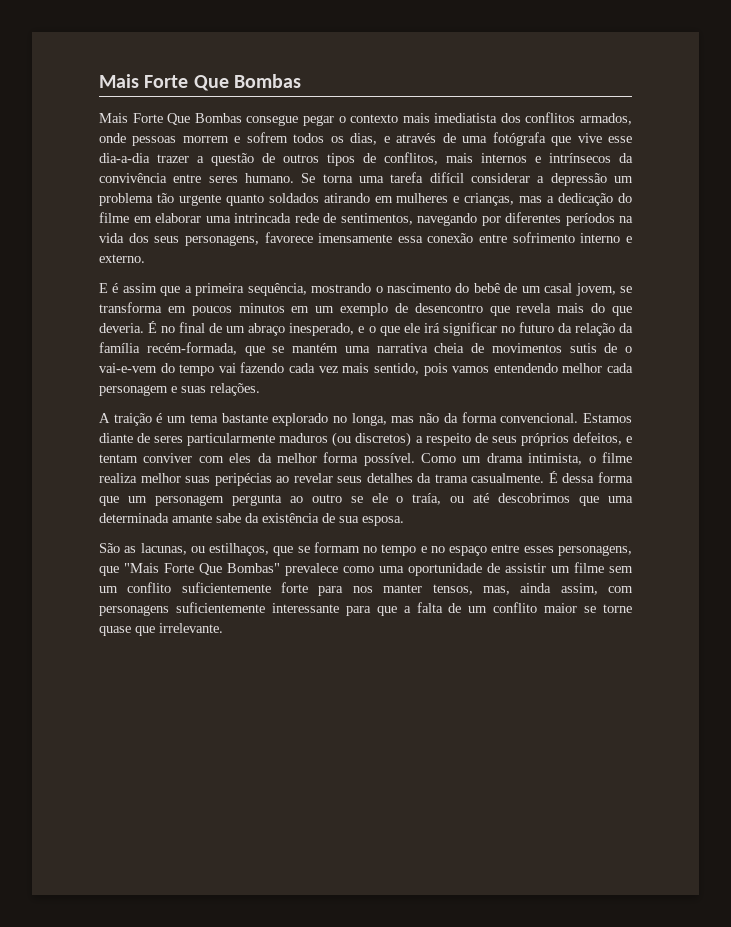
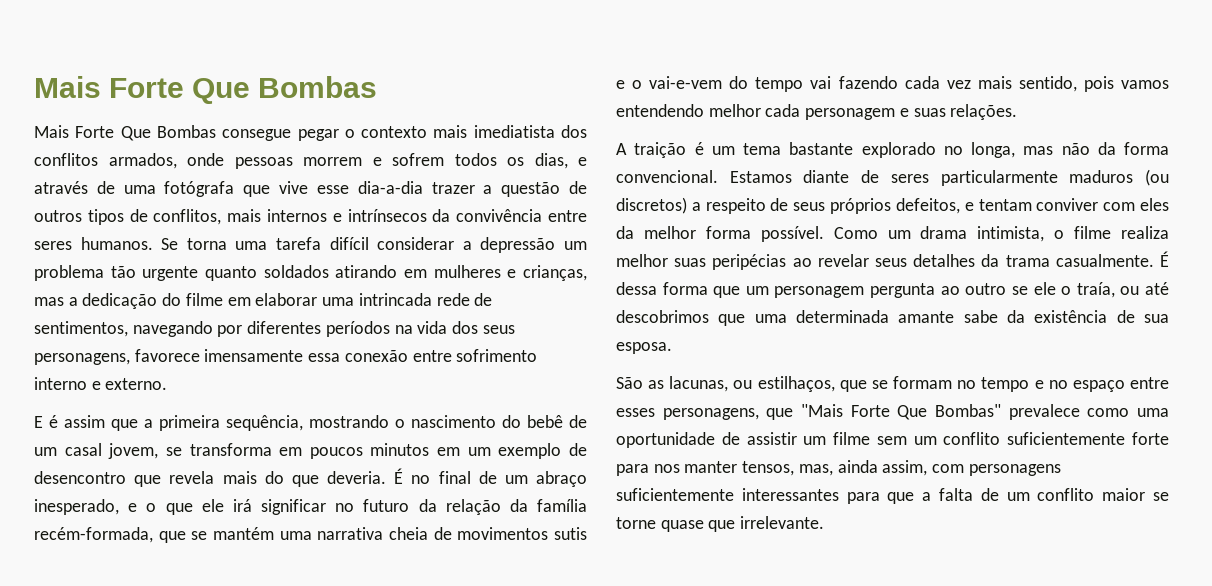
[245,173,294,183] humano. -> [80,237,153,250] humanos.
[604,343,618,353] de -> [616,80,625,89] e
[271,603,339,613] interessante -> [741,488,839,501] interessantes

